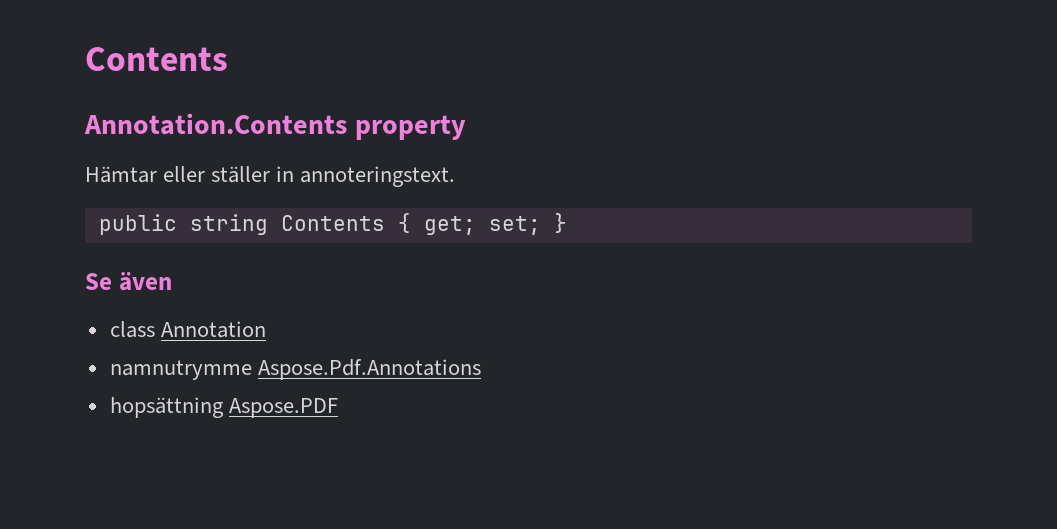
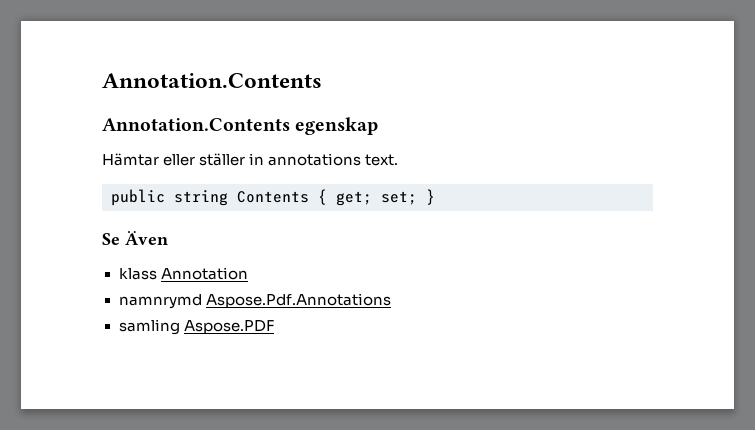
[85,47,228,71] [84,113,466,140] Contents // Annotation.Contents property -> [102,73,322,88] [102,117,379,135] Annotation.Contents // Annotation.Contents egenskap
[300,166,456,187] annoteringstext. -> [268,153,399,166] annotations text.
[118,272,172,291] [109,321,155,338] även // class -> [125,231,168,245] [118,268,157,280] Även // klass
[109,360,252,380] namnutrymme -> [118,294,202,309] namnrymd
[109,397,224,418] hopsättning -> [118,319,180,335] samling

